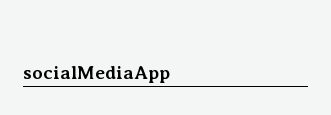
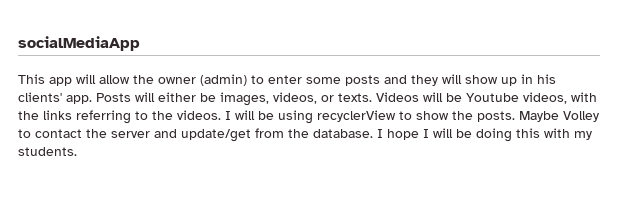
(170, 74) none -> [18,74,556,86] [18,92,597,106] [18,110,599,124] [18,128,592,142] [18,147,77,156] // This app will allow the owner (admin) to enter some posts and they will show up in his clients' app. Posts will either be images, videos, or texts. Videos will be Youtube videos, with the links referring to the videos. I will be using recyclerView to show the posts. Maybe Volley to contact the server and update/get from the database. I hope I will be doing this with my students.

